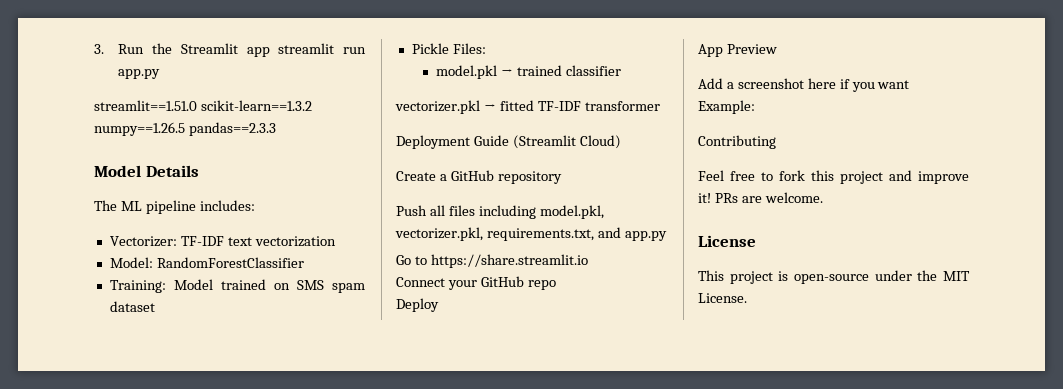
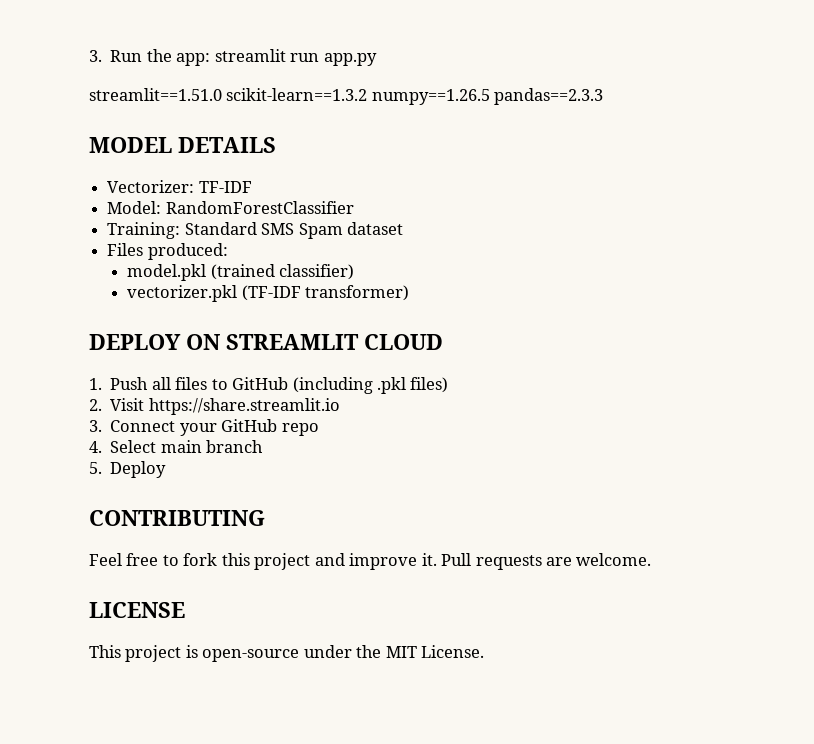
[180,43,270,57] Streamlit app -> [176,53,211,66] app:
[94,165,199,177] [94,200,255,214] Model Details // The ML pipeline includes: -> [89,137,276,153] MODEL DETAILS
[227,236,336,247] text vectorization -> (252, 187) none
[173,279,365,293] Model trained on SMS spam -> [184,222,343,239] Standard SMS Spam
[411,43,486,54] Pickle Files: -> [107,243,228,260] Files produced:
[501,65,621,76] [395,100,660,114] [396,135,621,149] [396,170,562,184] [396,205,604,219] [395,227,667,241] [396,255,427,265] → trained classifier // vectorizer.pkl → fitted TF-IDF transformer // Deployment Guide (Streamlit Cloud) // Create a GitHub repository // Push all files including model.pkl, vectorizer.pkl, requirements.txt, and app.py // Go to -> [210,264,355,280] [127,285,410,302] [89,334,443,350] [89,377,449,394] [89,398,145,411] (trained classifier) // vectorizer.pkl (TF-IDF transformer) // DEPLOY ON STREAMLIT CLOUD // 1. Push all files to GitHub (including .pkl files) // 2. Visit
(588, 261) none -> [89,420,102,432] 3.
[396,298,439,312] [698,44,777,57] [698,78,910,92] [698,100,755,114] [698,135,776,149] Deploy // App Preview // Add a screenshot here if you want Example: // Contributing -> [89,440,264,453] [89,461,167,478] [89,510,265,526] 4. Select main branch // 5. Deploy // CONTRIBUTING
[698,193,738,203] it! PRs -> [421,553,542,570] it. Pull requests
[698,235,756,247] License -> [89,602,185,618] LICENSE

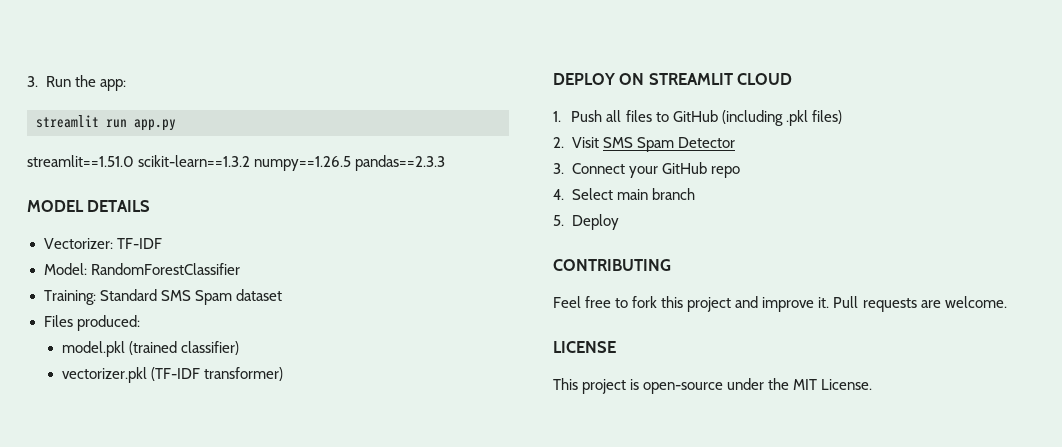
(211, 59) none -> (126, 85) //
[148,398,340,415] https://share.streamlit.io -> [602,137,735,152] SMS Spam Detector

